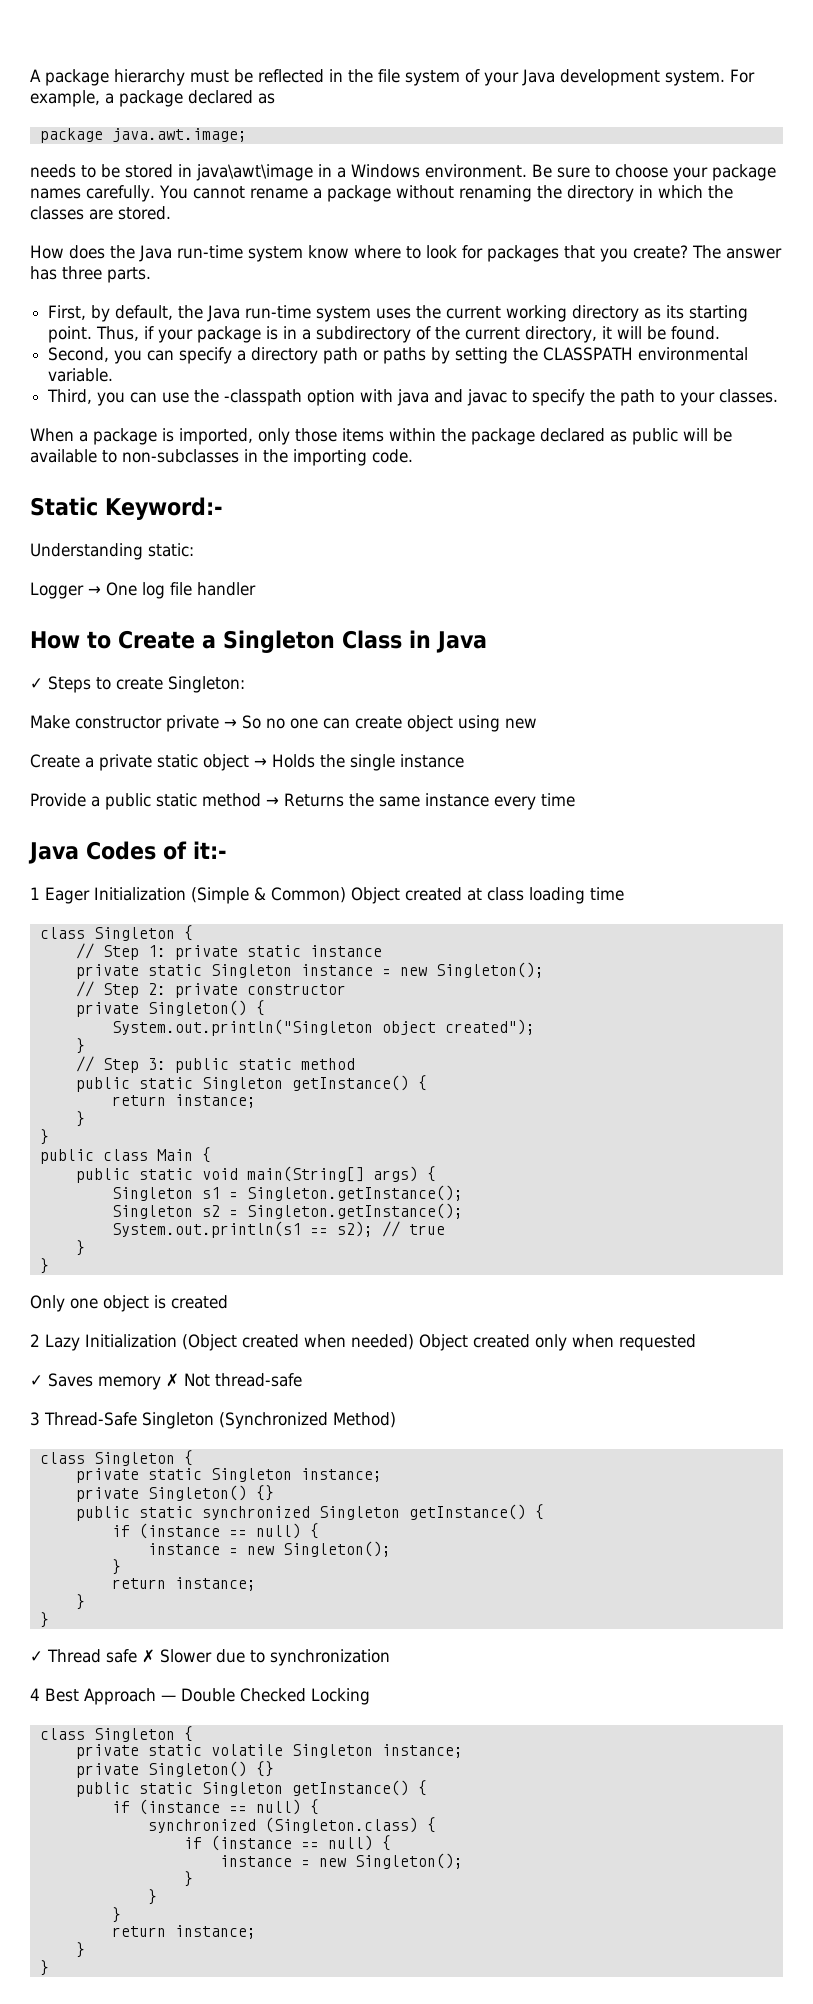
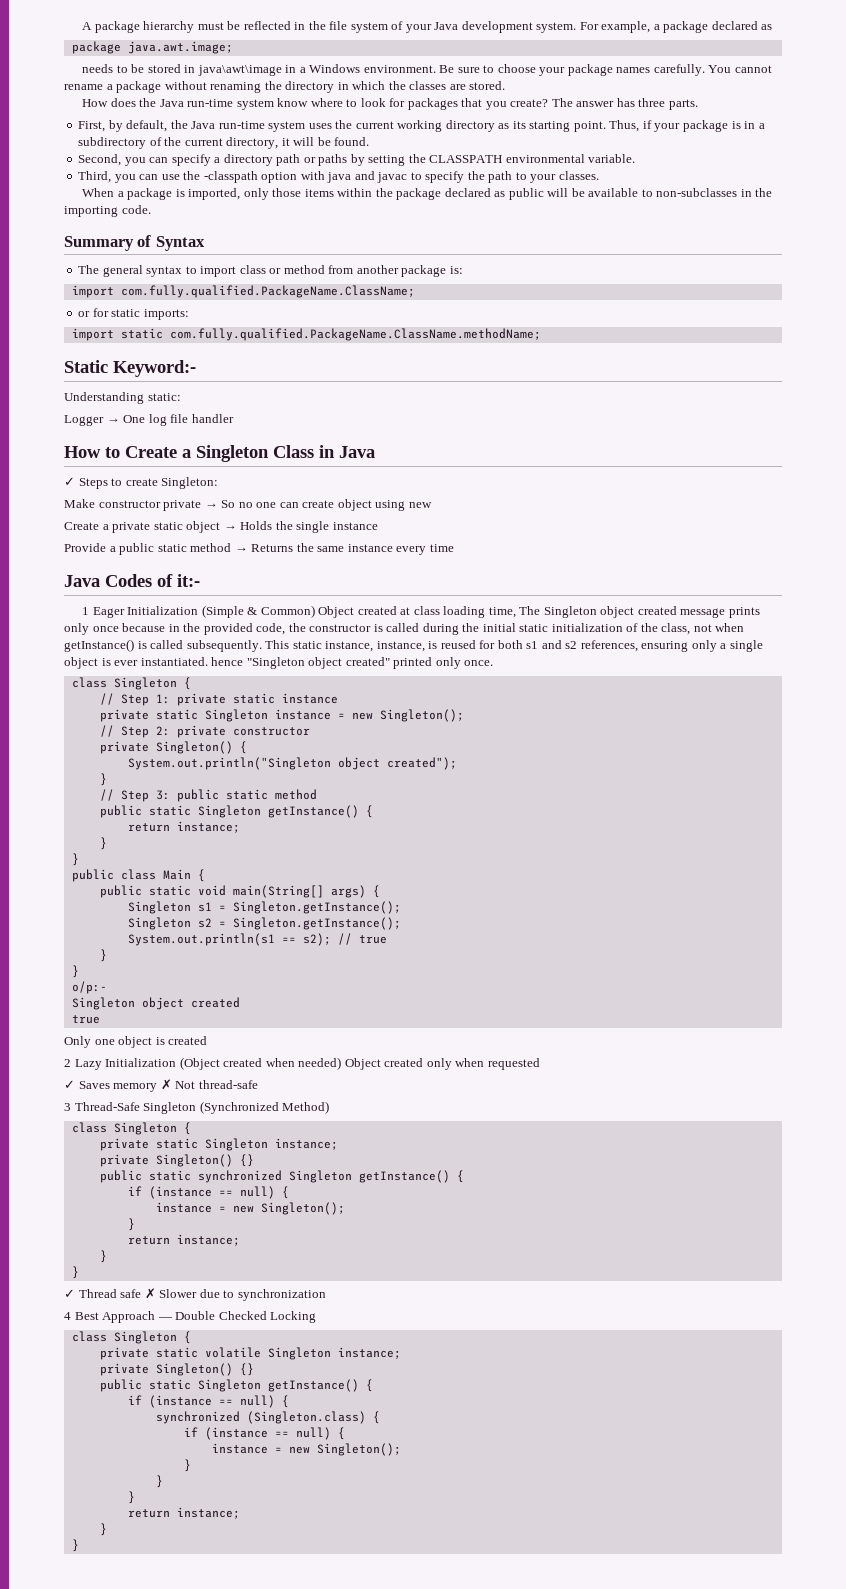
(413, 456) none -> [64,235,205,251] [78,265,463,277] [71,285,415,298] [78,308,189,320] [71,328,541,341] // Summary of Syntax // The general syntax to import class or method from another package is: // import com.fully.qualified.PackageName.ClassName; // or for static imports: // import static com.fully.qualified.PackageName.ClassName.methodName;
[590,887,624,901] time -> [488,606,760,618] [64,623,745,635] [64,639,763,652] [64,657,494,669] time, The Singleton object created message prints only once because in the provided code, the constructor is called during the initial static initialization of the class, not when getInstance() is called subsequently. This static instance, instance, is reused for both s1 and s2 references, ensuring only a single object is ever instantiated. hence "Singleton object created" printed only once.
(49, 1266) none -> [71,981,107,994] [71,997,240,1010] [71,1015,100,1024] // o/p:- // Singleton object created // true

